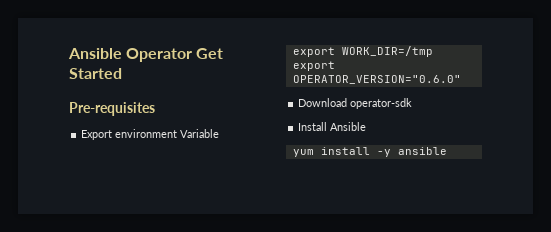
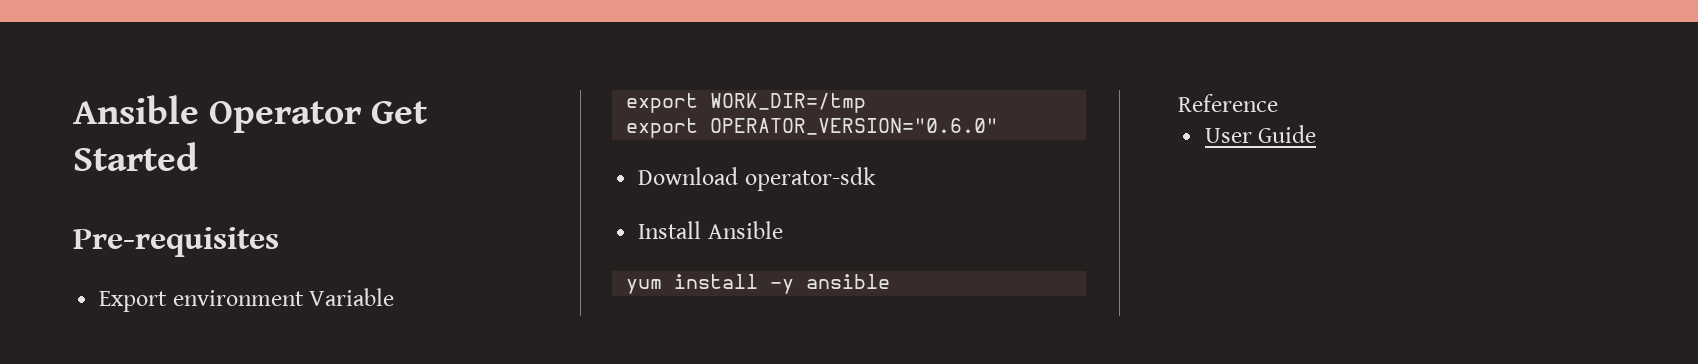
(447, 151) none -> [1178,94,1279,112] [1204,125,1317,143] // Reference // User Guide

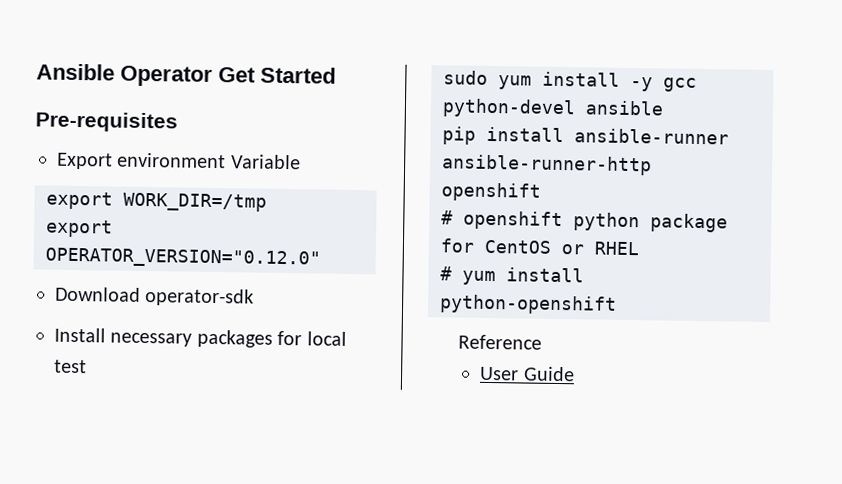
[710,118,999,135] OPERATOR_VERSION="0.6.0" -> [45,247,321,269] OPERATOR_VERSION="0.12.0"
[707,221,783,239] Ansible // -> [110,329,347,348] [54,359,87,374] [443,70,488,85] necessary packages for local test // sudo
(795, 286) none -> [663,77,697,92] [442,98,576,119] gcc python-devel
(891, 281) none -> [442,126,729,145] [442,154,652,176] [441,182,541,202] [441,210,728,233] [440,238,640,256] [440,266,584,286] [439,294,617,315] // pip install ansible-runner ansible-runner-http openshift // # openshift python package for CentOS or RHEL // # yum install python-openshift

